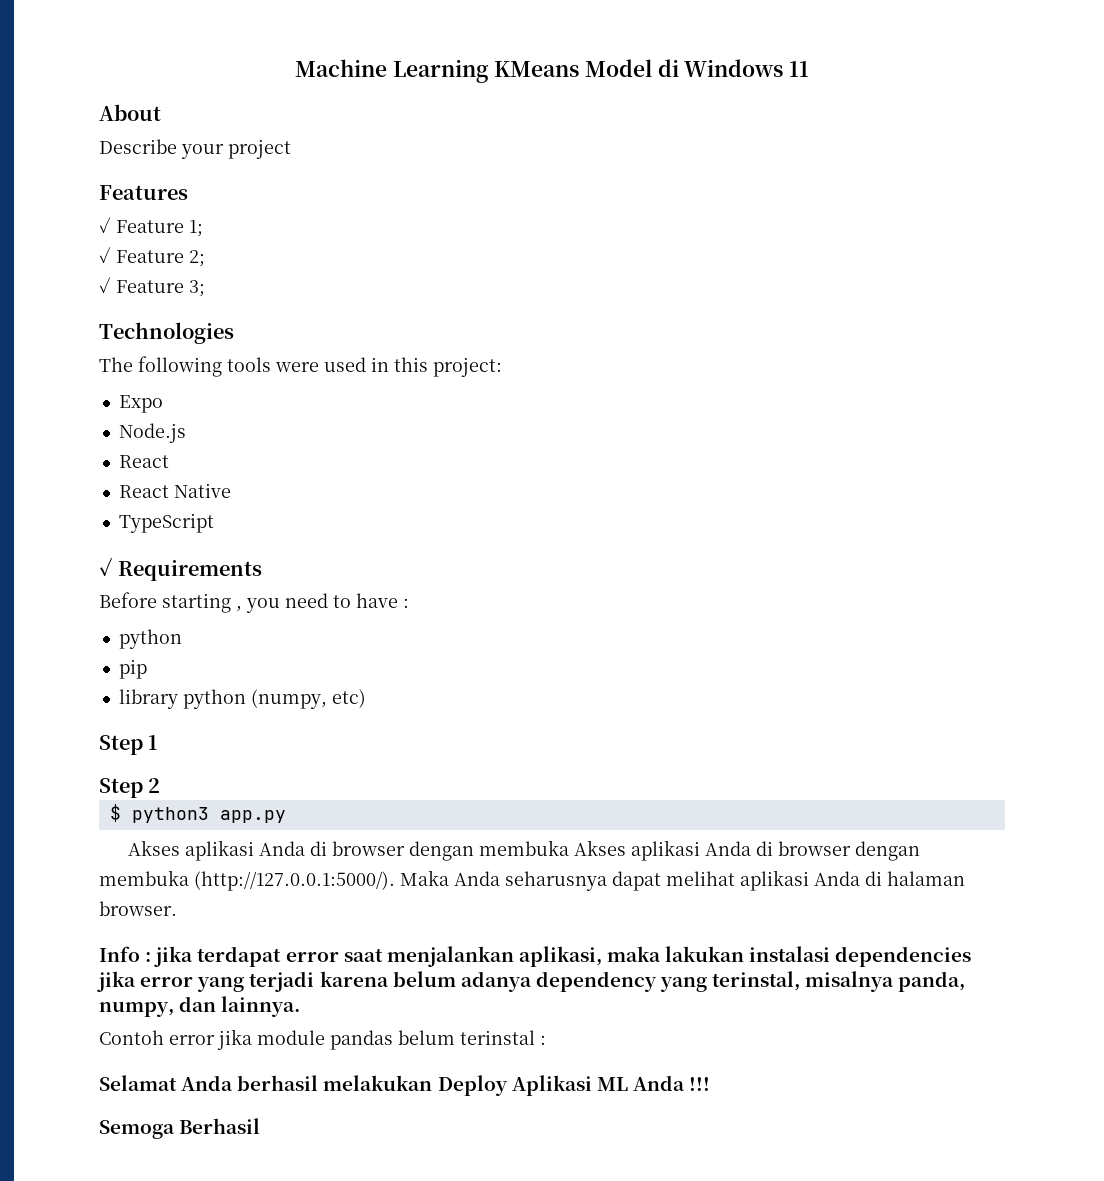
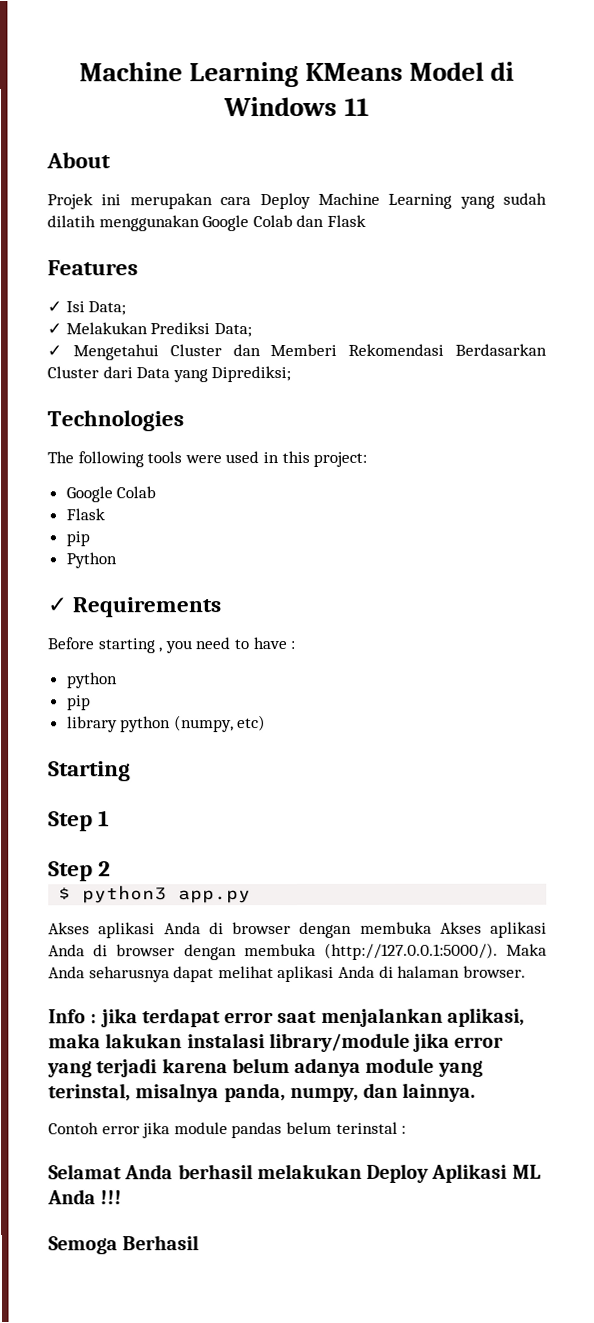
[99,139,291,159] Describe your project -> [47,192,547,210] [47,214,366,232] Projek ini merupakan cara Deploy Machine Learning yang sudah dilatih menggunakan Google Colab dan Flask
[116,220,203,237] [99,247,205,267] [99,277,205,297] Feature 1; // ✓ Feature 2; // ✓ Feature 3; -> [65,301,127,316] [47,322,252,338] [47,343,547,361] [47,366,292,383] Isi Data; // ✓ Melakukan Prediksi Data; // ✓ Mengetahui Cluster dan Memberi Rekomendasi Berdasarkan Cluster dari Data yang Diprediksi;
[118,395,163,413] [118,423,186,443] [118,455,169,468] [118,483,231,498] [118,513,214,533] Expo // Node.js // React // React Native // TypeScript -> [65,486,157,503] [65,508,105,521] [65,531,90,547] [65,552,117,569] Google Colab // Flask // pip // Python
(366, 698) none -> [48,761,131,782] // Starting
[835,946,972,967] dependencies -> [268,1032,410,1053] library/module
[535,971,657,992] dependency -> [365,1057,435,1073] module

